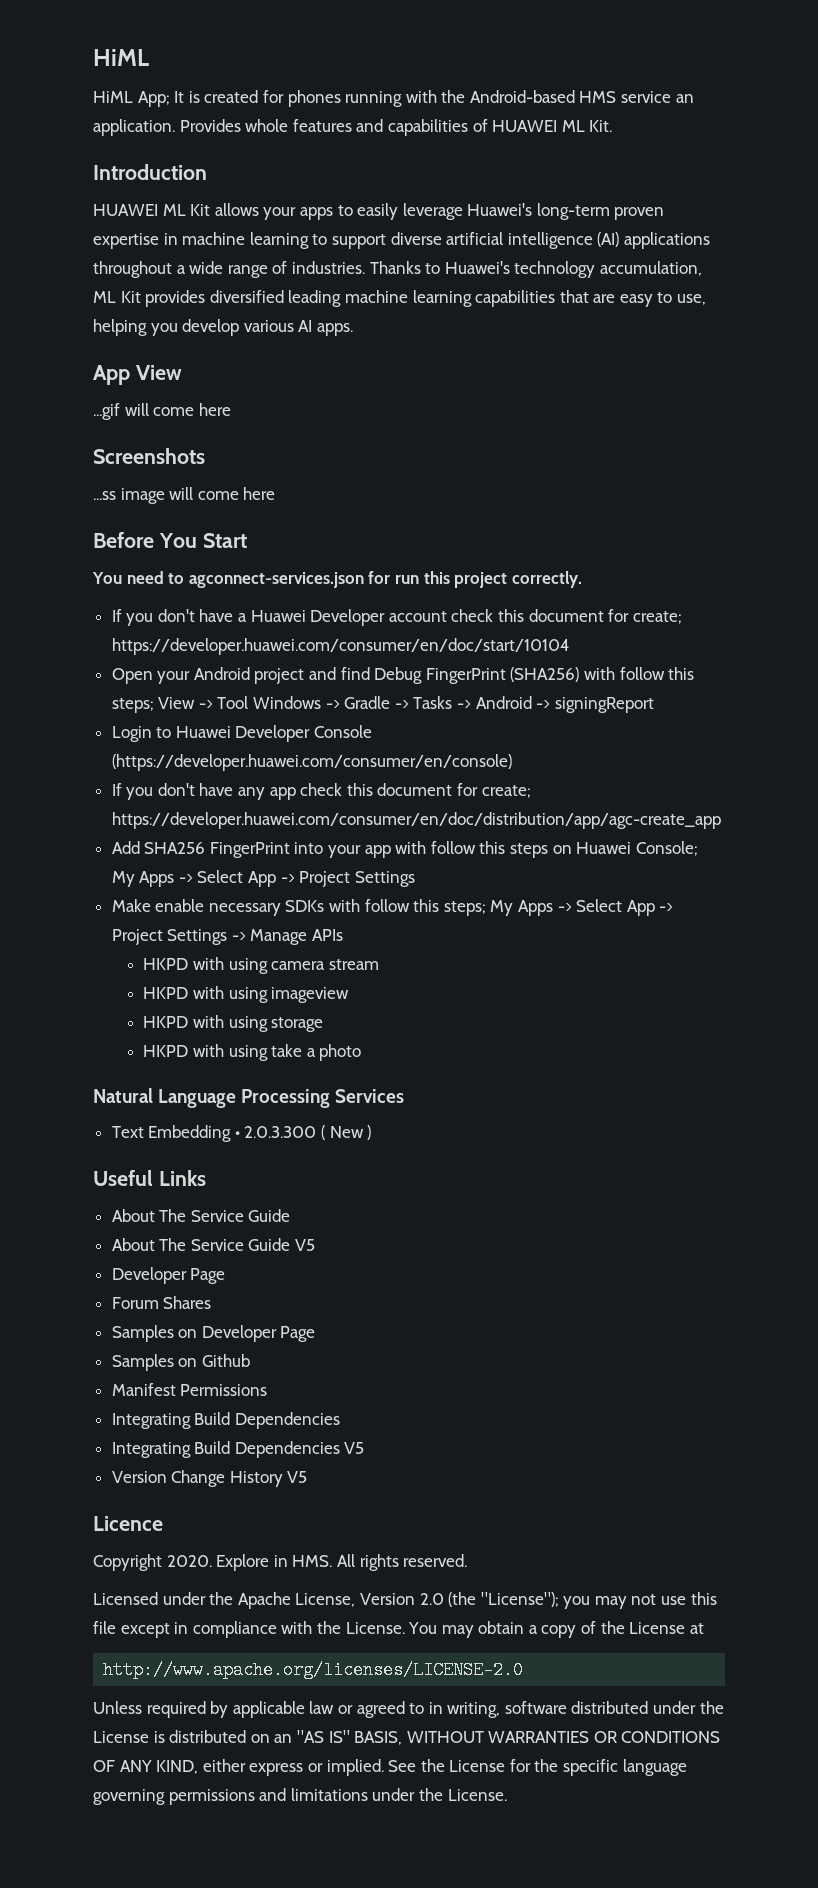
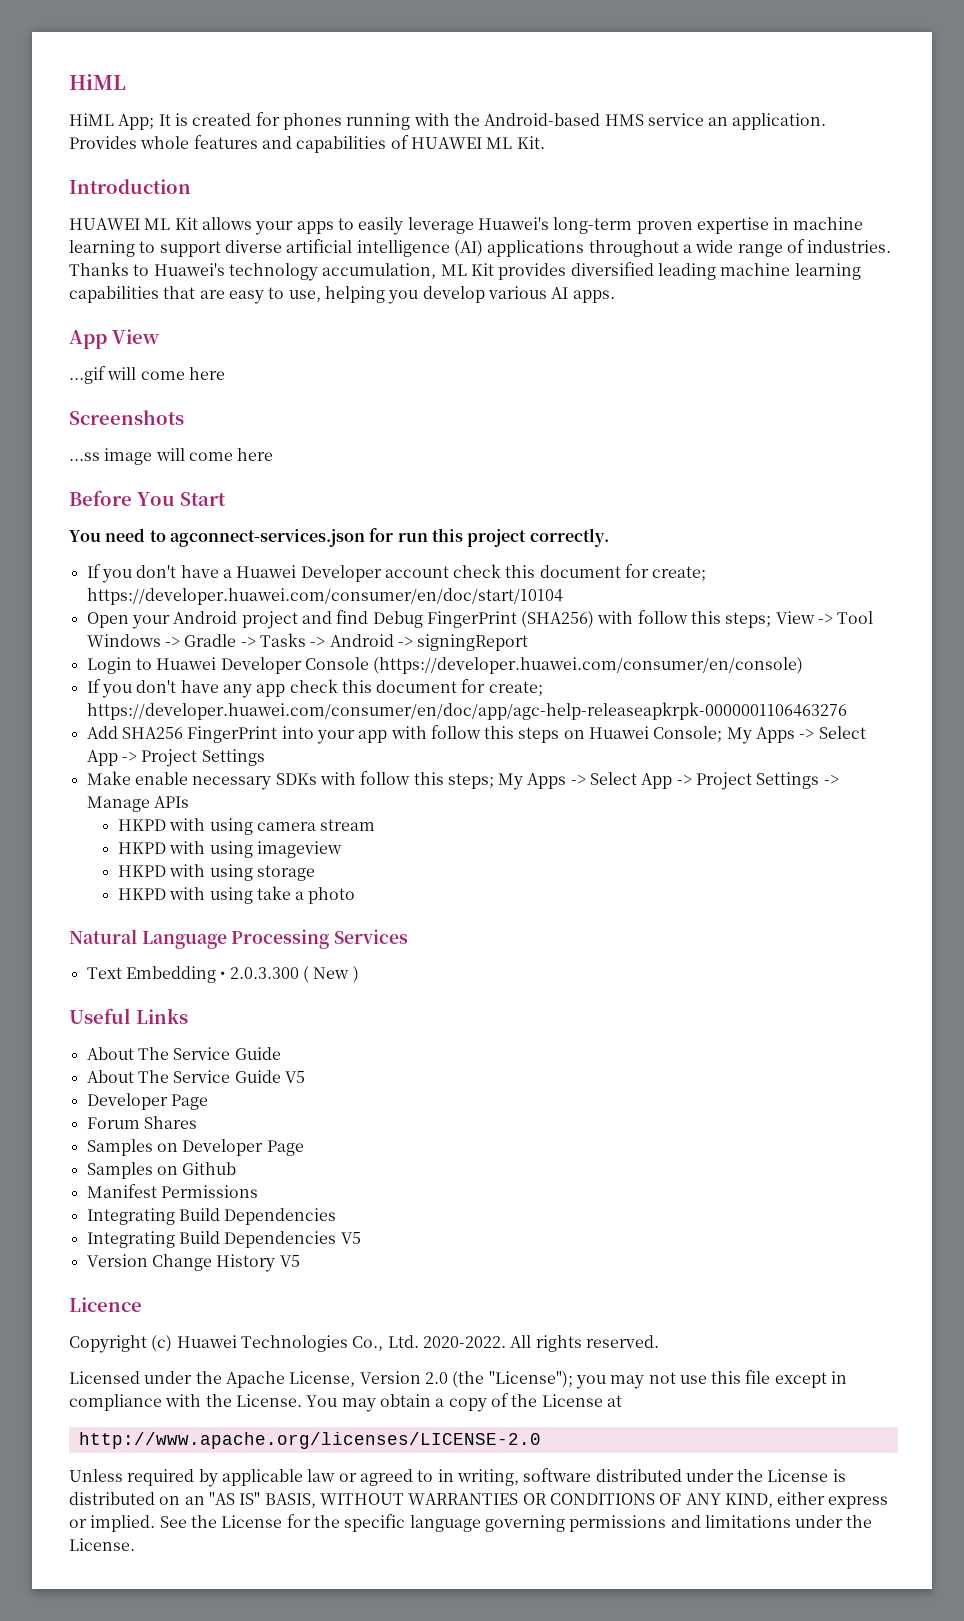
[111,812,721,829] https://developer.huawei.com/consumer/en/doc/distribution/app/agc-create_app -> [86,702,847,720] https://developer.huawei.com/consumer/en/doc/app/agc-help-releaseapkrpk-0000001106463276
[166,1554,333,1571] 2020. Explore in HMS. -> [151,1335,506,1352] (c) Huawei Technologies Co., Ltd. 2020-2022.

